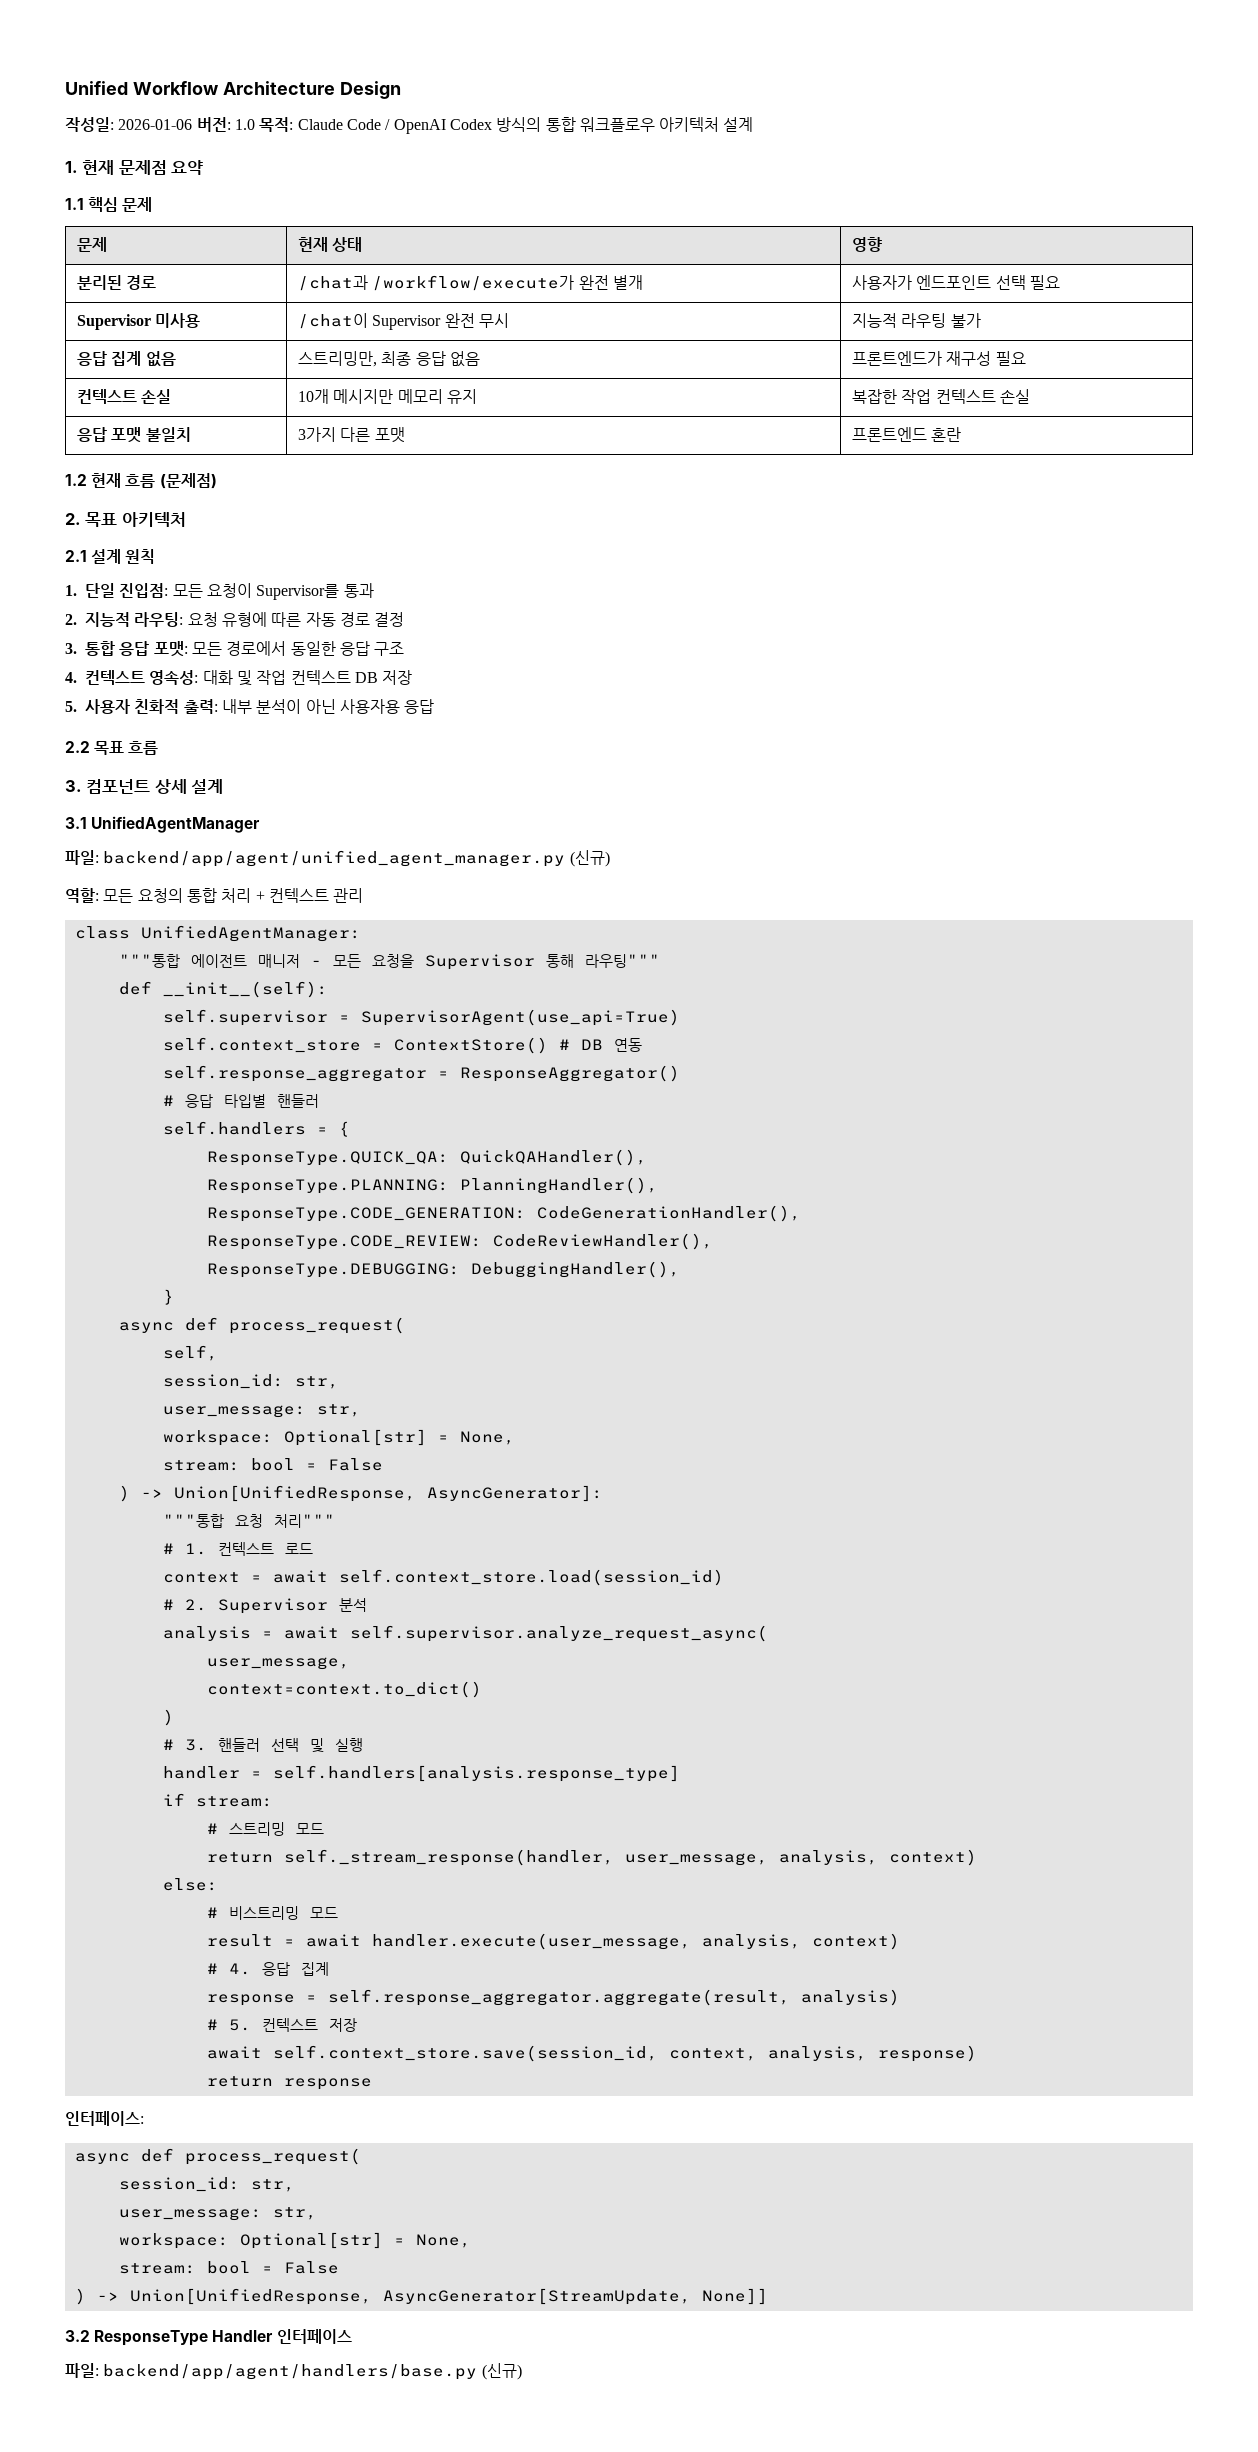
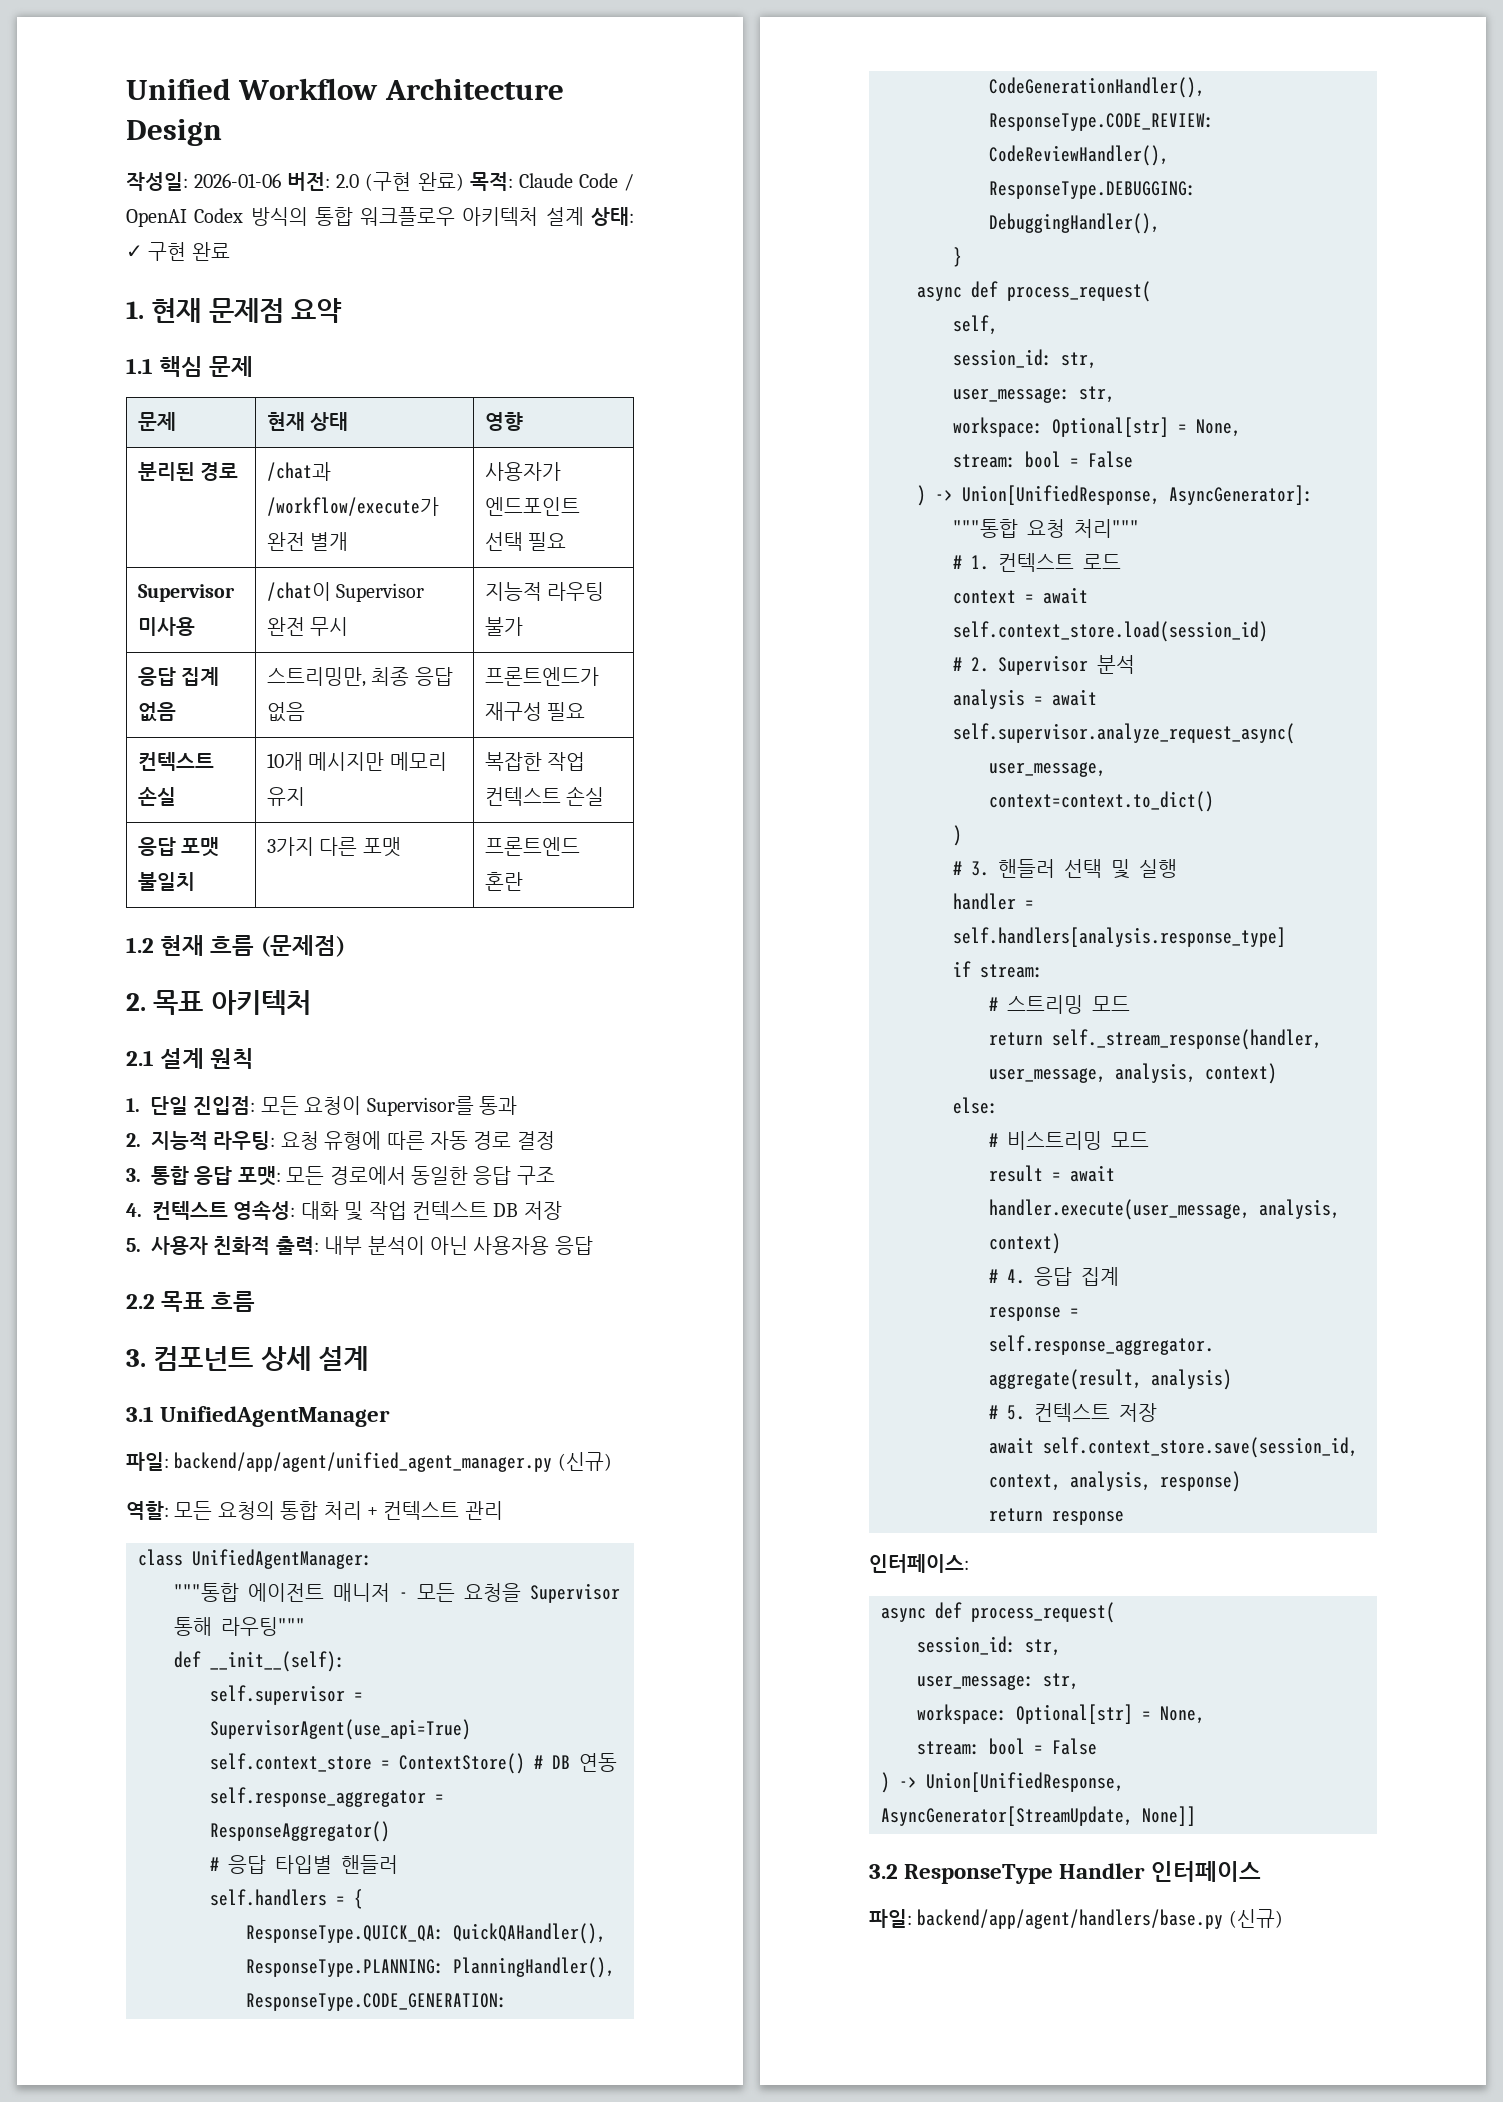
[234,119,255,130] 1.0 -> [336,172,464,191] 2.0 (구현 완료)
(754, 124) none -> [591,207,634,226] [126,242,230,261] 상태: ✓ 구현 완료

